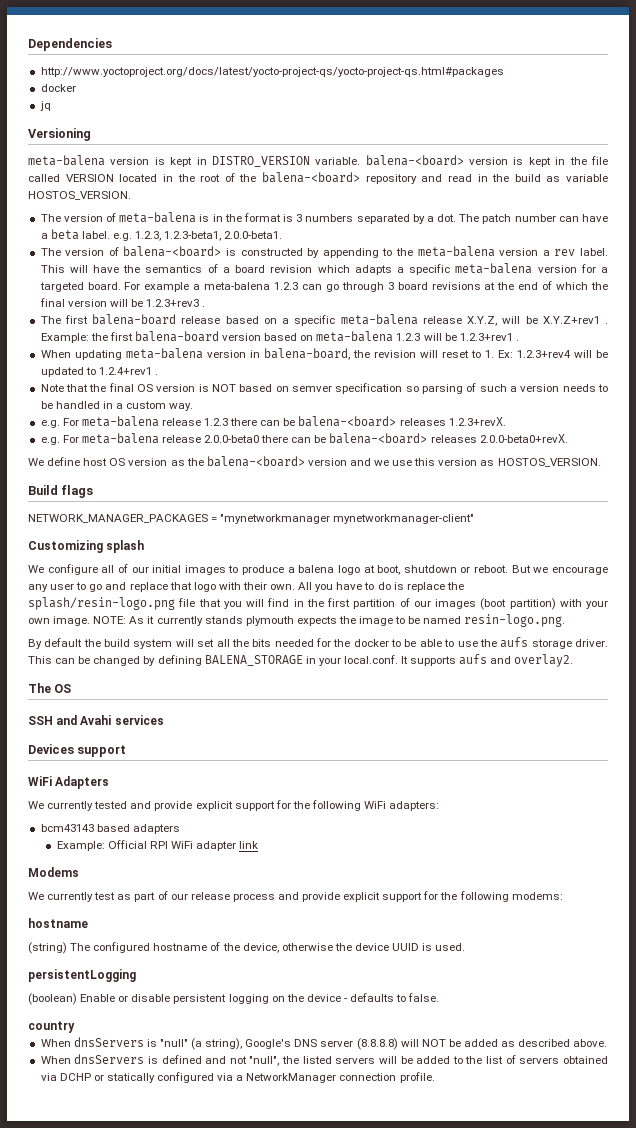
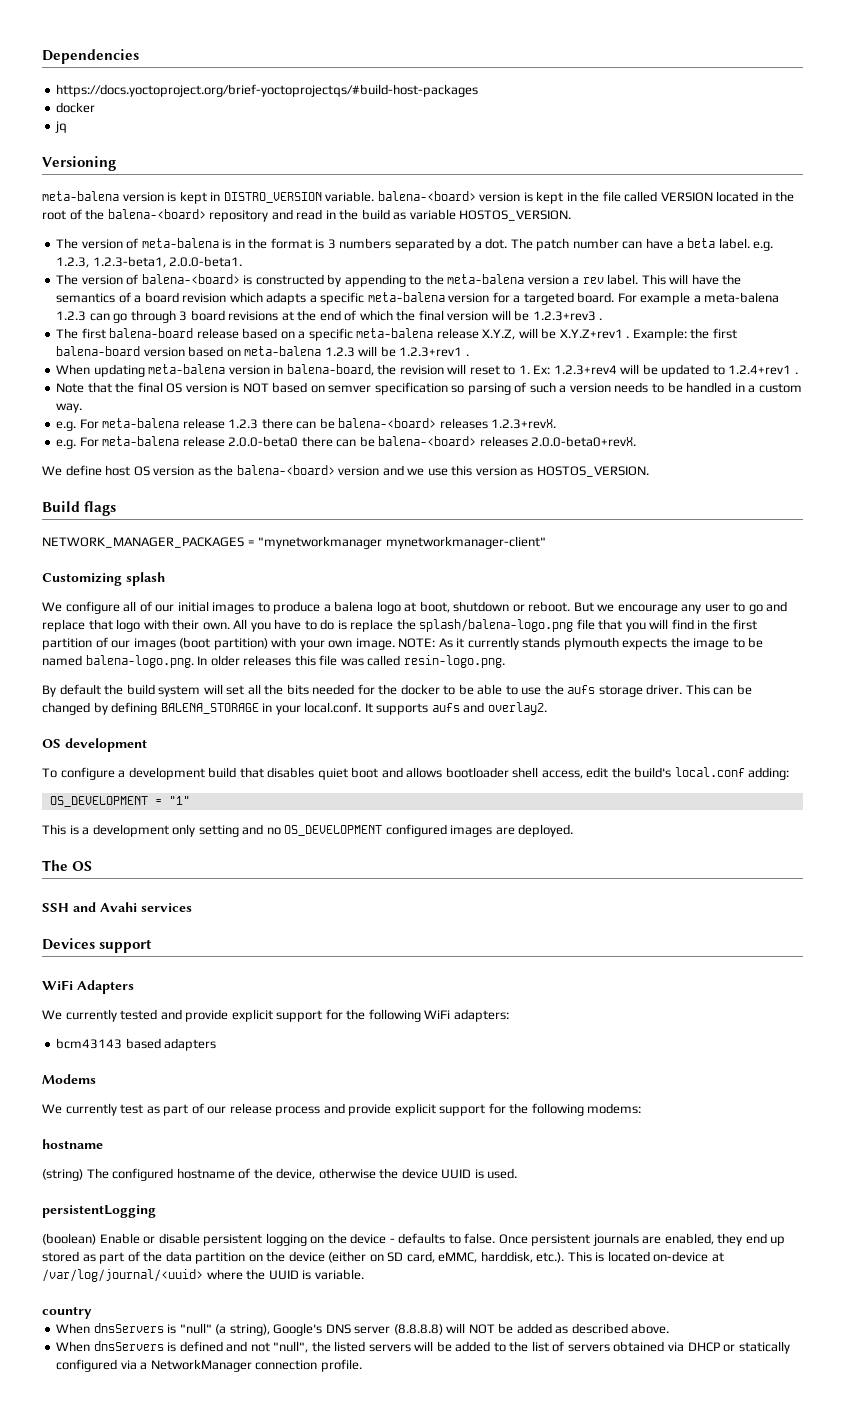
[40,67,504,77] http://www.yoctoproject.org/docs/latest/yocto-project-qs/yocto-project-qs.html#packages -> [56,84,479,97] https://docs.yoctoproject.org/brief-yoctoprojectqs/#build-host-packages
[28,597,175,610] splash/resin-logo.png -> [419,619,574,632] splash/balena-logo.png
(462, 620) none -> [85,655,401,668] balena-logo.png. In older releases this file was called
(574, 660) none -> [42,738,147,752] [42,767,790,780] [49,796,190,807] [42,824,574,837] // OS development // To configure a development build that disables quiet boot and allows bootloader shell access, edit the build's local.conf adding: // OS_DEVELOPMENT = "1" // This is a development only setting and no OS_DEVELOPMENT configured images are deployed.
[56,840,259,851] // Example: Official RPI WiFi adapter link -> (217, 1044) none
(440, 997) none -> [498,1233,786,1246] [42,1251,724,1264] [42,1269,364,1282] Once persistent journals are enabled, they end up stored as part of the data partition on the device (either on SD card, eMMC, harddisk, etc.). This is located on-device at /var/log/journal/<uuid> where the UUID is variable.
[59,1073,91,1081] DCHP -> [687,1342,720,1352] DHCP

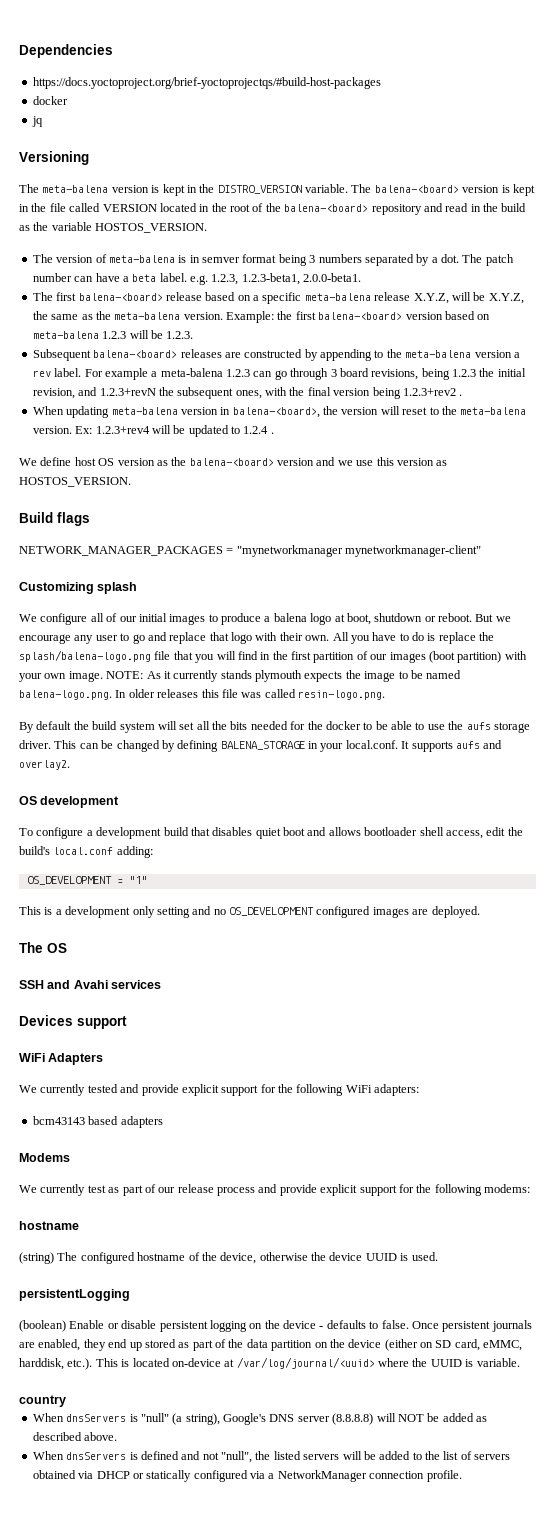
(116, 163) none -> [19,184,39,193] The
(221, 196) none -> [199,184,215,193] the
(375, 196) none -> [351,184,372,193] The
(407, 216) none -> [33,222,49,231] the
[248,238,325,249] the format is -> [202,254,307,266] semver format being
[81,274,253,285] version of balena-<board> is -> [56,292,524,304] [32,311,491,323] [32,330,194,339] [32,349,241,361] first balena-<board> release based on a specific meta-balena release X.Y.Z, will be X.Y.Z, the same as the meta-balena version. Example: the first balena-<board> version based on meta-balena 1.2.3 will be 1.2.3. // Subsequent balena-<board> releases are
[641,274,742,285] [56,292,615,305] This will have the semantics of a board revision which adapts a specific meta-balena version for a targeted board. -> (82, 372) none
[228,310,603,321] [56,328,737,341] [56,346,463,357] revisions at the end of which the final version will be 1.2.3+rev3 . // The first balena-board release based on a specific meta-balena release X.Y.Z, will be X.Y.Z+rev1 . Example: the first balena-board version based on meta-balena 1.2.3 will be 1.2.3+rev1 -> [371,368,526,380] [32,387,456,399] revisions, being 1.2.3 the initial revision, and 1.2.3+revN the subsequent ones, with the final version being 1.2.3+rev2
[286,364,530,376] balena-board, the revision will reset to 1. -> [232,406,527,418] [32,426,72,434] balena-<board>, the version will reset to the meta-balena version.
[728,365,798,375] [56,382,802,395] [56,403,83,413] [56,418,557,431] [56,436,637,449] 1.2.4+rev1 . // Note that the final OS version is NOT based on semver specification so parsing of such a version needs to be handled in a custom way. // e.g. For meta-balena release 1.2.3 there can be balena-<board> releases 1.2.3+revX. // e.g. For meta-balena release 2.0.0-beta0 there can be balena-<board> releases 2.0.0-beta0+revX. -> [243,426,274,434] 1.2.4 .

